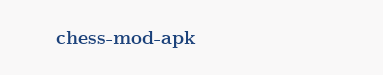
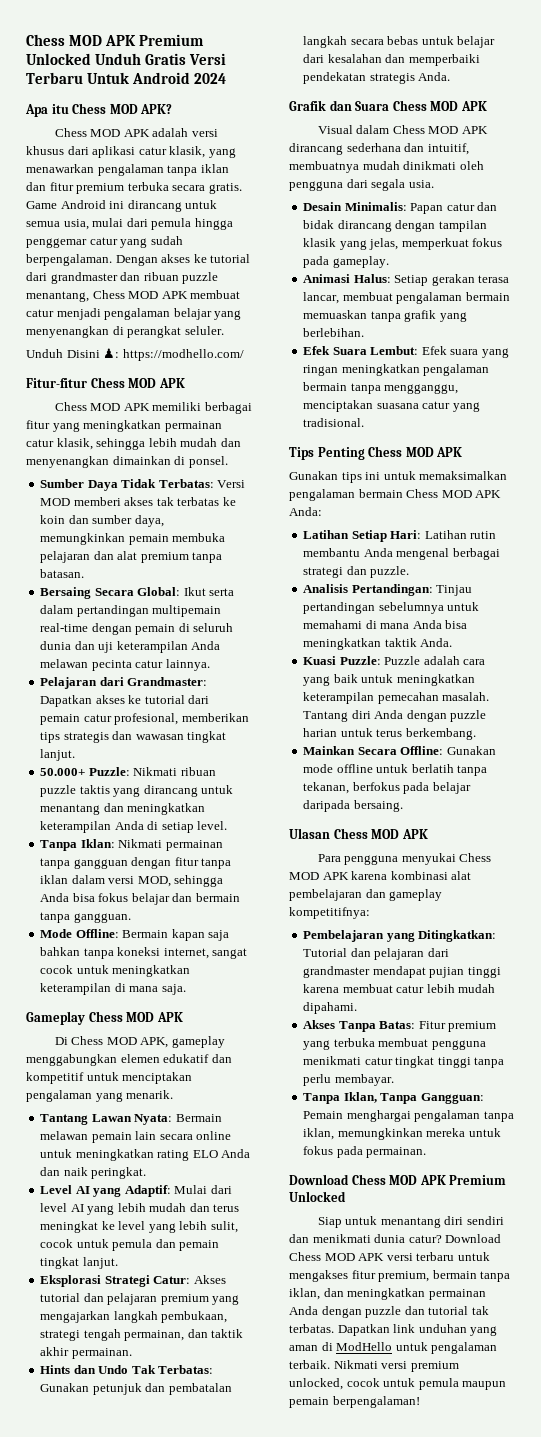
[56,31,196,48] chess-mod-apk -> [26,34,204,46] [26,53,226,65] [26,72,226,84] [25,103,173,117] [54,128,218,137] [26,146,236,158] [26,164,229,176] [26,182,242,194] [26,200,218,212] [26,218,233,230] [26,236,183,248] [26,254,251,266] [26,272,219,284] [26,290,241,302] [26,308,242,320] [26,326,224,338] [26,348,244,361] [26,377,185,388] [54,402,252,414] [26,420,222,432] [26,438,241,450] [26,456,228,468] [40,479,246,491] [40,497,236,506] [40,515,164,527] [40,533,226,545] [40,551,223,563] [40,569,85,578] [40,587,235,599] [40,605,222,617] [40,623,234,635] [40,641,221,653] [40,659,210,671] [40,677,208,689] [40,695,210,707] [40,713,249,725] [40,731,227,743] [40,749,76,761] [40,767,216,776] [40,785,234,797] [40,803,206,815] [40,821,228,833] [40,839,223,851] [40,857,232,869] [40,875,224,887] [40,893,240,905] [40,912,131,923] [40,929,230,941] [40,947,248,959] [40,965,191,977] [40,983,186,995] [26,1011,183,1025] [54,1036,225,1048] [26,1054,232,1066] [26,1072,193,1084] [26,1090,174,1102] [40,1114,222,1125] [40,1131,232,1143] [40,1149,251,1161] [40,1167,147,1179] [40,1185,232,1197] [40,1203,240,1215] [40,1221,238,1233] [40,1239,220,1251] [40,1257,118,1269] [40,1275,226,1287] [40,1293,240,1305] [40,1311,228,1323] [40,1329,244,1341] [40,1347,132,1359] [40,1365,214,1374] [40,1383,232,1395] [303,36,496,48] [303,54,480,66] [303,72,451,84] [289,100,487,111] [317,125,488,134] [289,143,469,155] [289,161,484,173] [289,179,434,191] [303,202,498,214] [303,220,487,232] [303,238,503,250] [303,256,389,268] [303,274,510,286] [303,292,510,304] [303,310,467,322] [303,328,365,337] [303,346,509,358] [303,364,490,376] [303,382,459,394] [303,400,480,412] [303,418,365,427] [289,446,463,460] [289,471,508,483] [289,489,502,501] [289,507,322,516] [303,530,497,542] [303,548,500,560] [303,566,410,578] [303,584,473,596] [303,602,480,614] [303,620,468,629] [303,638,453,650] [303,656,486,665] [303,674,475,686] [303,692,490,704] [303,710,487,722] [303,728,476,740] [303,746,496,755] [303,764,488,776] [303,782,471,794] [303,800,403,812] [289,828,428,839] [317,853,492,865] [289,871,472,880] [289,889,443,901] [289,907,370,919] [303,930,497,942] [303,948,449,960] [303,966,501,978] [303,984,496,993] [303,1002,358,1014] [303,1020,497,1032] [303,1038,486,1050] [303,1056,505,1068] [303,1074,394,1086] [303,1092,484,1104] [303,1110,514,1122] [303,1128,501,1140] [303,1146,427,1158] [289,1174,507,1185] [289,1191,346,1202] [317,1216,504,1228] [289,1234,502,1243] [289,1252,490,1261] [289,1270,511,1282] [289,1288,486,1300] [289,1306,489,1318] [289,1324,498,1336] [289,1342,498,1354] [289,1360,459,1372] [289,1378,507,1390] [289,1396,420,1408] Chess MOD APK Premium Unlocked Unduh Gratis Versi Terbaru Untuk Android 2024 // Apa itu Chess MOD APK? // Chess MOD APK adalah versi khusus dari aplikasi catur klasik, yang menawarkan pengalaman tanpa iklan dan fitur premium terbuka secara gratis. Game Android ini dirancang untuk semua usia, mulai dari pemula hingga penggemar catur yang sudah berpengalaman. Dengan akses ke tutorial dari grandmaster dan ribuan puzzle menantang, Chess MOD APK membuat catur menjadi pengalaman belajar yang menyenangkan di perangkat seluler. // Unduh Disini ♟: https://modhello.com/ // Fitur-fitur Chess MOD APK // Chess MOD APK memiliki berbagai fitur yang meningkatkan permainan catur klasik, sehingga lebih mudah dan menyenangkan dimainkan di ponsel. // Sumber Daya Tidak Terbatas: Versi MOD memberi akses tak terbatas ke koin dan sumber daya, memungkinkan pemain membuka pelajaran dan alat premium tanpa batasan. // Bersaing Secara Global: Ikut serta dalam pertandingan multipemain real-time dengan pemain di seluruh dunia dan uji keterampilan Anda melawan pecinta catur lainnya. // Pelajaran dari Grandmaster: Dapatkan akses ke tutorial dari pemain catur profesional, memberikan tips strategis dan wawasan tingkat lanjut. // 50.000+ Puzzle: Nikmati ribuan puzzle taktis yang dirancang untuk menantang dan meningkatkan keterampilan Anda di setiap level. // Tanpa Iklan: Nikmati permainan tanpa gangguan dengan fitur tanpa iklan dalam versi MOD, sehingga Anda bisa fokus belajar dan bermain tanpa gangguan. // Mode Offline: Bermain kapan saja bahkan tanpa koneksi internet, sangat cocok untuk meningkatkan keterampilan di mana saja. // Gameplay Chess MOD APK // Di Chess MOD APK, gameplay menggabungkan elemen edukatif dan kompetitif untuk menciptakan pengalaman yang menarik. // Tantang Lawan Nyata: Bermain melawan pemain lain secara online untuk meningkatkan rating ELO Anda dan naik peringkat. // Level AI yang Adaptif: Mulai dari level AI yang lebih mudah dan terus meningkat ke level yang lebih sulit, cocok untuk pemula dan pemain tingkat lanjut. // Eksplorasi Strategi Catur: Akses tutorial dan pelajaran premium yang mengajarkan langkah pembukaan, strategi tengah permainan, dan taktik akhir permainan. // Hints dan Undo Tak Terbatas: Gunakan petunjuk dan pembatalan langkah secara bebas untuk belajar dari kesalahan dan memperbaiki pendekatan strategis Anda. // Grafik dan Suara Chess MOD APK // Visual dalam Chess MOD APK dirancang sederhana dan intuitif, membuatnya mudah dinikmati oleh pengguna dari segala usia. // Desain Minimalis: Papan catur dan bidak dirancang dengan tampilan klasik yang jelas, memperkuat fokus pada gameplay. // Animasi Halus: Setiap gerakan terasa lancar, membuat pengalaman bermain memuaskan tanpa grafik yang berlebihan. // Efek Suara Lembut: Efek suara yang ringan meningkatkan pengalaman bermain tanpa mengganggu, menciptakan suasana catur yang tradisional. // Tips Penting Chess MOD APK // Gunakan tips ini untuk memaksimalkan pengalaman bermain Chess MOD APK Anda: // Latihan Setiap Hari: Latihan rutin membantu Anda mengenal berbagai strategi dan puzzle. // Analisis Pertandingan: Tinjau pertandingan sebelumnya untuk memahami di mana Anda bisa meningkatkan taktik Anda. // Kuasi Puzzle: Puzzle adalah cara yang baik untuk meningkatkan keterampilan pemecahan masalah. Tantang diri Anda dengan puzzle harian untuk terus berkembang. // Mainkan Secara Offline: Gunakan mode offline untuk berlatih tanpa tekanan, berfokus pada belajar daripada bersaing. // Ulasan Chess MOD APK // Para pengguna menyukai Chess MOD APK karena kombinasi alat pembelajaran dan gameplay kompetitifnya: // Pembelajaran yang Ditingkatkan: Tutorial dan pelajaran dari grandmaster mendapat pujian tinggi karena membuat catur lebih mudah dipahami. // Akses Tanpa Batas: Fitur premium yang terbuka membuat pengguna menikmati catur tingkat tinggi tanpa perlu membayar. // Tanpa Iklan, Tanpa Gangguan: Pemain menghargai pengalaman tanpa iklan, memungkinkan mereka untuk fokus pada permainan. // Download Chess MOD APK Premium Unlocked // Siap untuk menantang diri sendiri dan menikmati dunia catur? Download Chess MOD APK versi terbaru untuk mengakses fitur premium, bermain tanpa iklan, dan meningkatkan permainan Anda dengan puzzle dan tutorial tak terbatas. Dapatkan link unduhan yang aman di ModHello untuk pengalaman terbaik. Nikmati versi premium unlocked, cocok untuk pemula maupun pemain berpengalaman!

